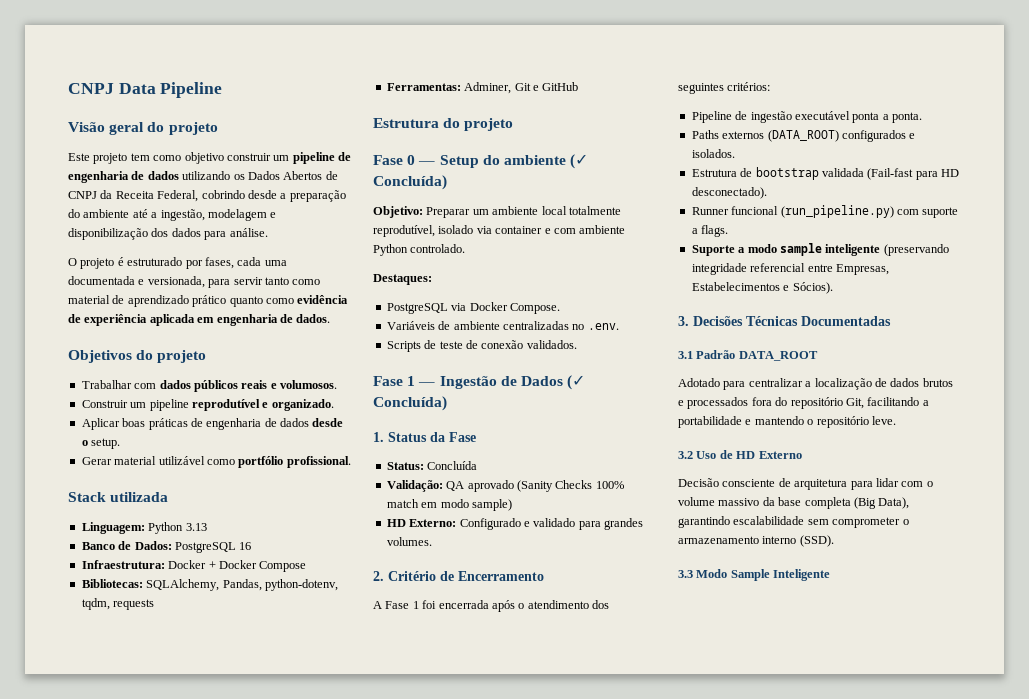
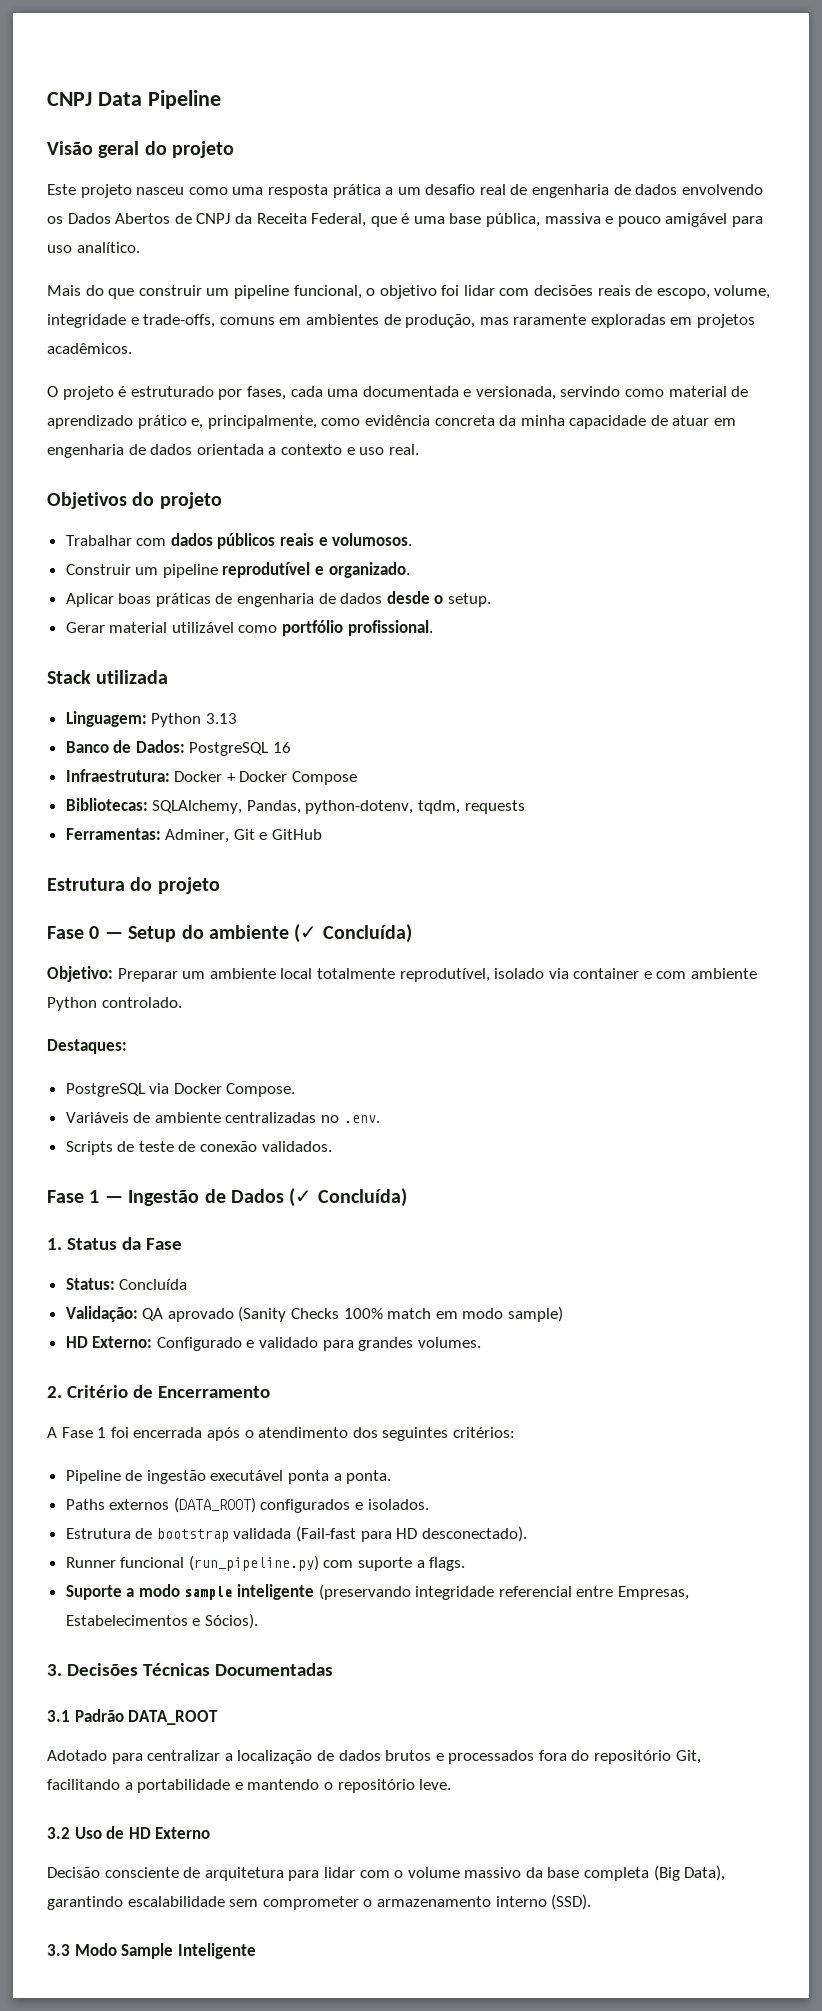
[130,152,351,164] [68,171,231,183] tem como objetivo construir um pipeline de engenharia de dados utilizando -> [136,184,763,198] nasceu como uma resposta prática a um desafio real de engenharia de dados envolvendo
[201,190,346,202] [68,209,277,221] [68,228,268,240] cobrindo desde a preparação do ambiente até a ingestão, modelagem e disponibilização dos dados para análise. -> [370,213,764,227] [47,242,140,253] [47,285,771,299] [47,314,756,328] [47,343,132,354] que é uma base pública, massiva e pouco amigável para uso analítico. // Mais do que construir um pipeline funcional, o objetivo foi lidar com decisões reais de escopo, volume, integridade e trade-offs, comuns em ambientes de produção, mas raramente exploradas em projetos acadêmicos.
[208,277,289,288] para servir tanto -> [560,386,621,397] servindo
[229,295,349,307] [68,314,331,326] quanto como evidência de experiência aplicada em engenharia de dados. -> [191,415,737,429] [47,444,419,458] e, principalmente, como evidência concreta da minha capacidade de atuar em engenharia de dados orientada a contexto e uso real.

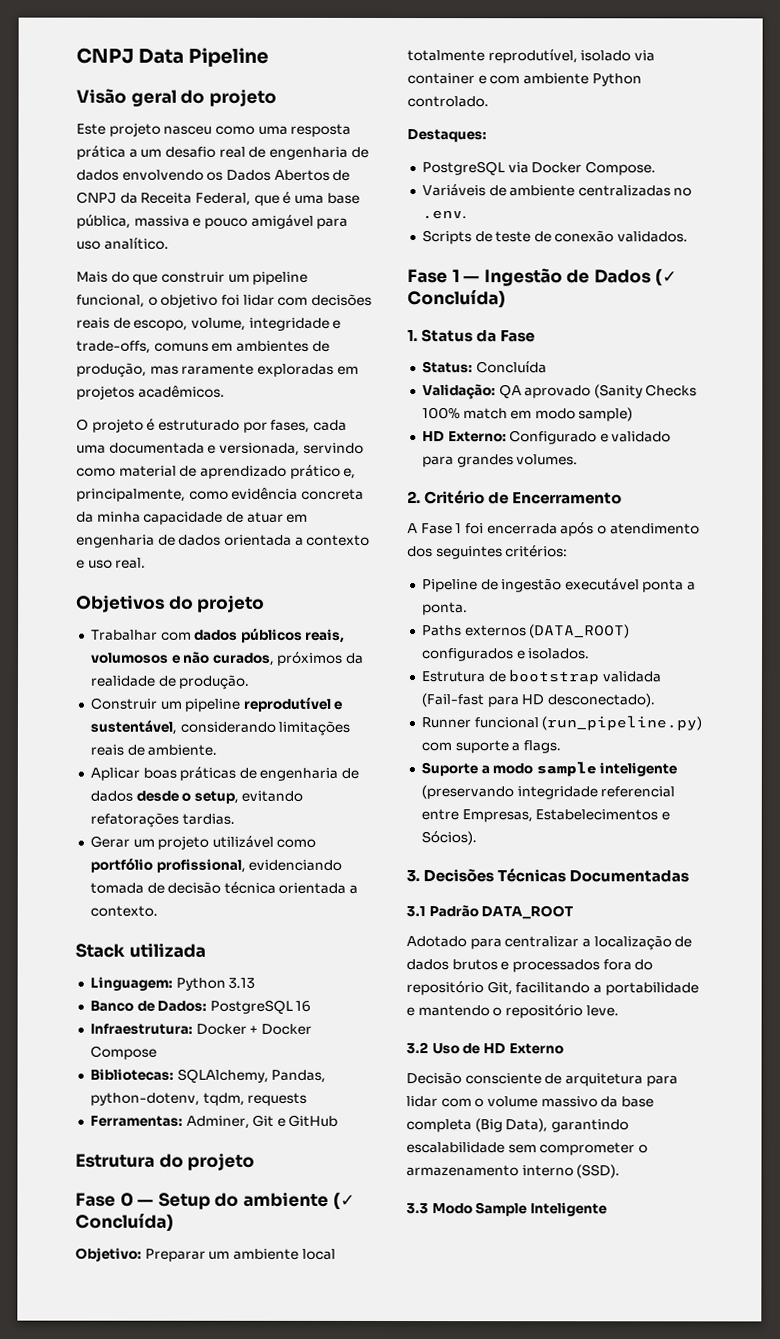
[280,533,413,546] reais e volumosos. -> [305,628,346,643] [90,651,365,666] [89,674,250,690] reais, volumosos e não curados, próximos da realidade de produção.
[328,562,410,578] organizado. -> [89,719,351,736] [89,744,218,756] sustentável, considerando limitações reais de ambiente.
[448,593,492,607] setup. -> [193,790,304,804] [89,812,235,828] setup, evitando refatorações tardias.
[109,622,168,633] material -> [132,835,210,850] um projeto
[347,620,433,636] profissional. -> [155,858,343,873] [89,881,359,894] [89,905,158,917] profissional, evidenciando tomada de decisão técnica orientada a contexto.

